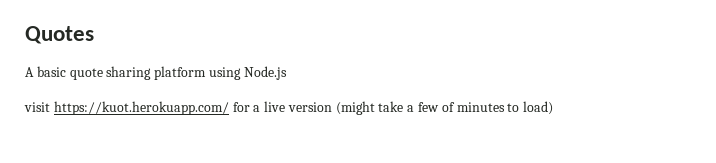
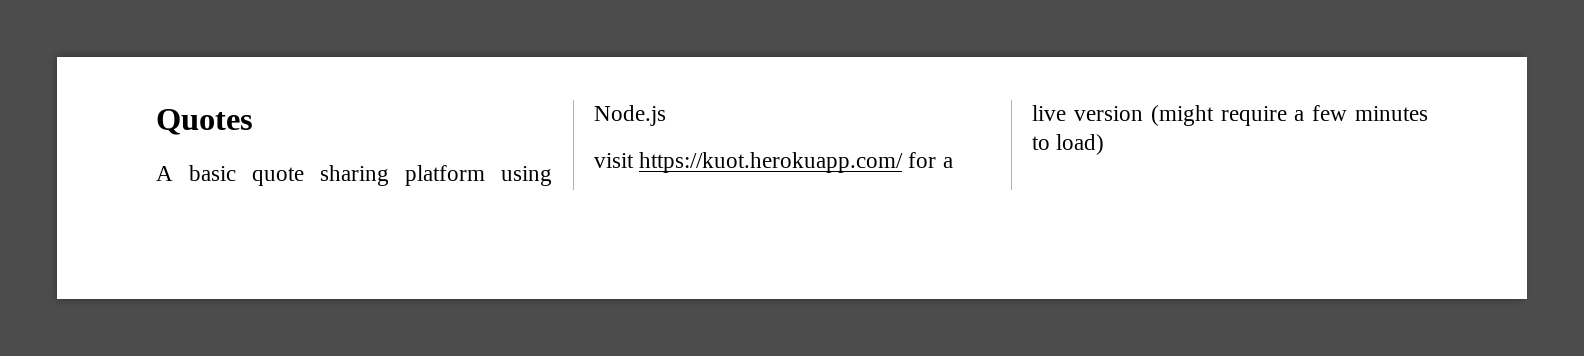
[378,101,404,112] take -> [1220,106,1287,126] require
[441,102,455,112] of -> (1348, 113) none

